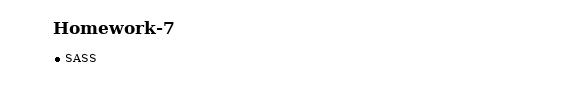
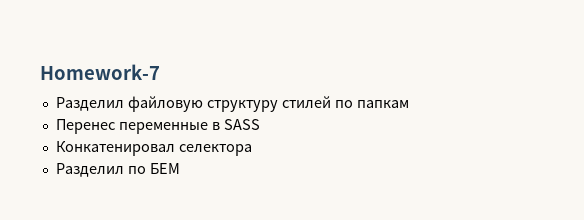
[65,54,98,62] SASS -> [55,96,409,112] [55,119,260,134] [55,141,252,156] [55,163,180,177] Разделил файловую структуру стилей по папкам // Перенес переменные в SASS // Конкатенировал селектора // Разделил по БЕМ

